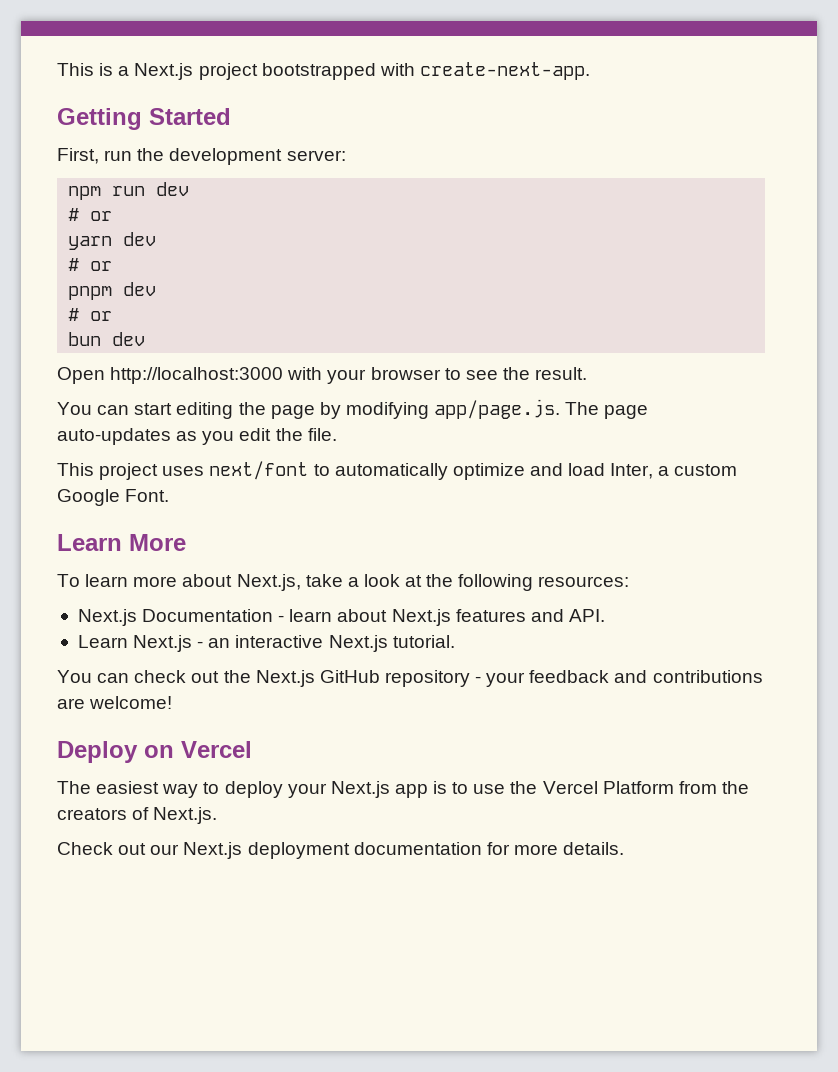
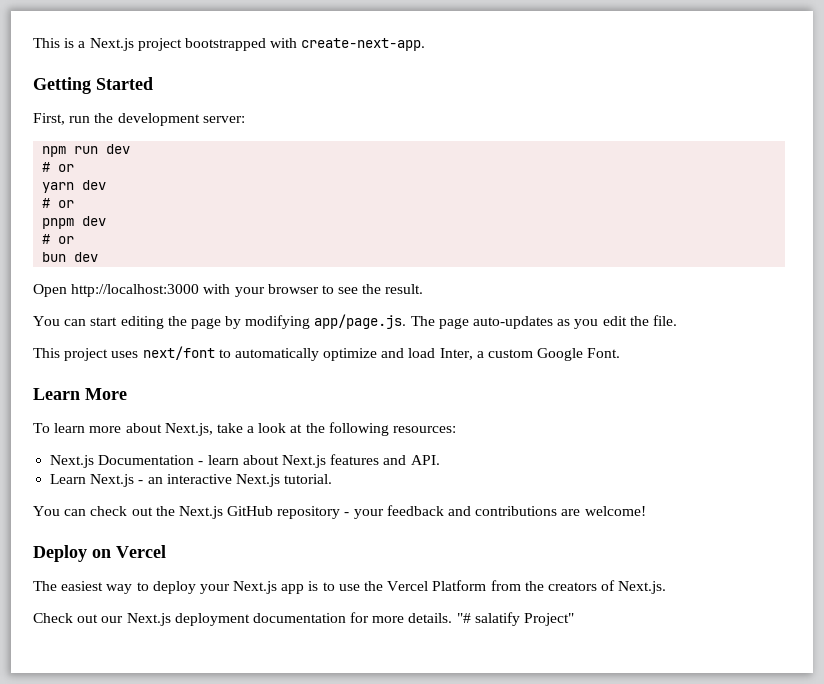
(625, 848) none -> [456,612,575,626] "# salatify Project"

